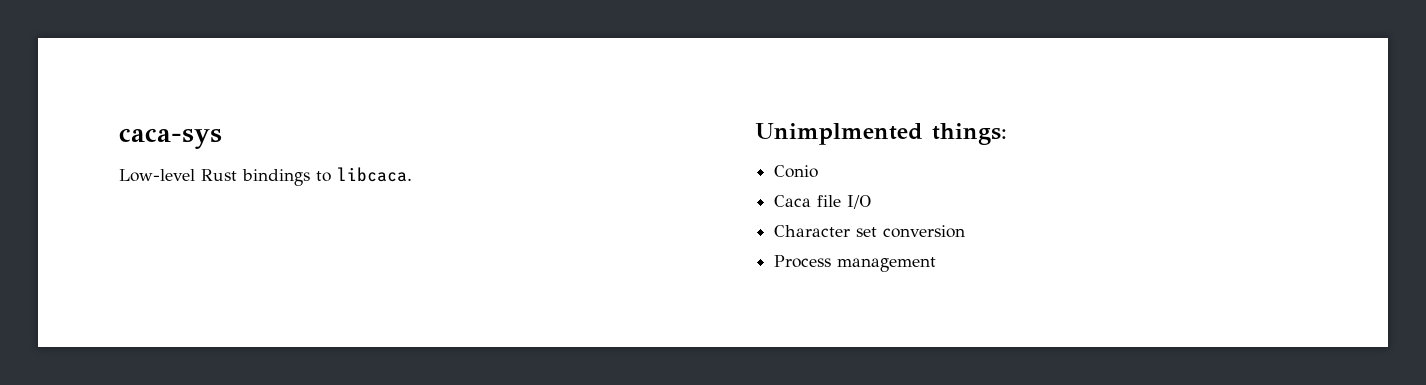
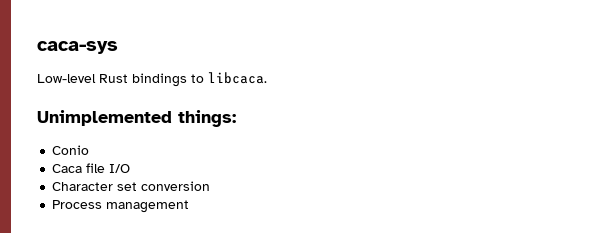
[755,123,923,145] Unimplmented -> [37,110,172,126] Unimplemented

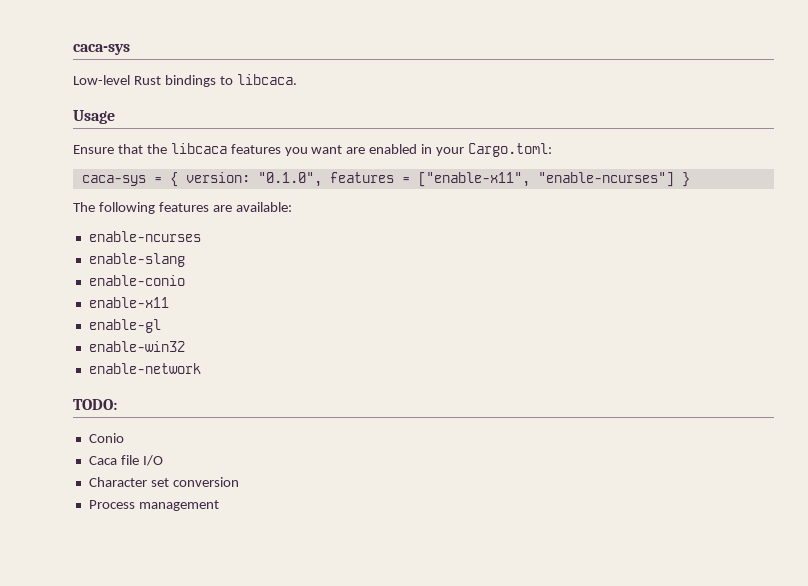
[37,110,236,127] Unimplemented things: -> [73,110,115,124] [73,143,553,157] [81,172,690,187] [73,202,292,214] [88,231,201,242] [88,253,185,267] [88,275,185,286] [88,297,169,308] [88,319,161,333] [88,341,185,352] [88,363,201,374] [73,399,117,410] Usage // Ensure that the libcaca features you want are enabled in your Cargo.toml: // caca-sys = { version: "0.1.0", features = ["enable-x11", "enable-ncurses"] } // The following features are available: // enable-ncurses // enable-slang // enable-conio // enable-x11 // enable-gl // enable-win32 // enable-network // TODO:

